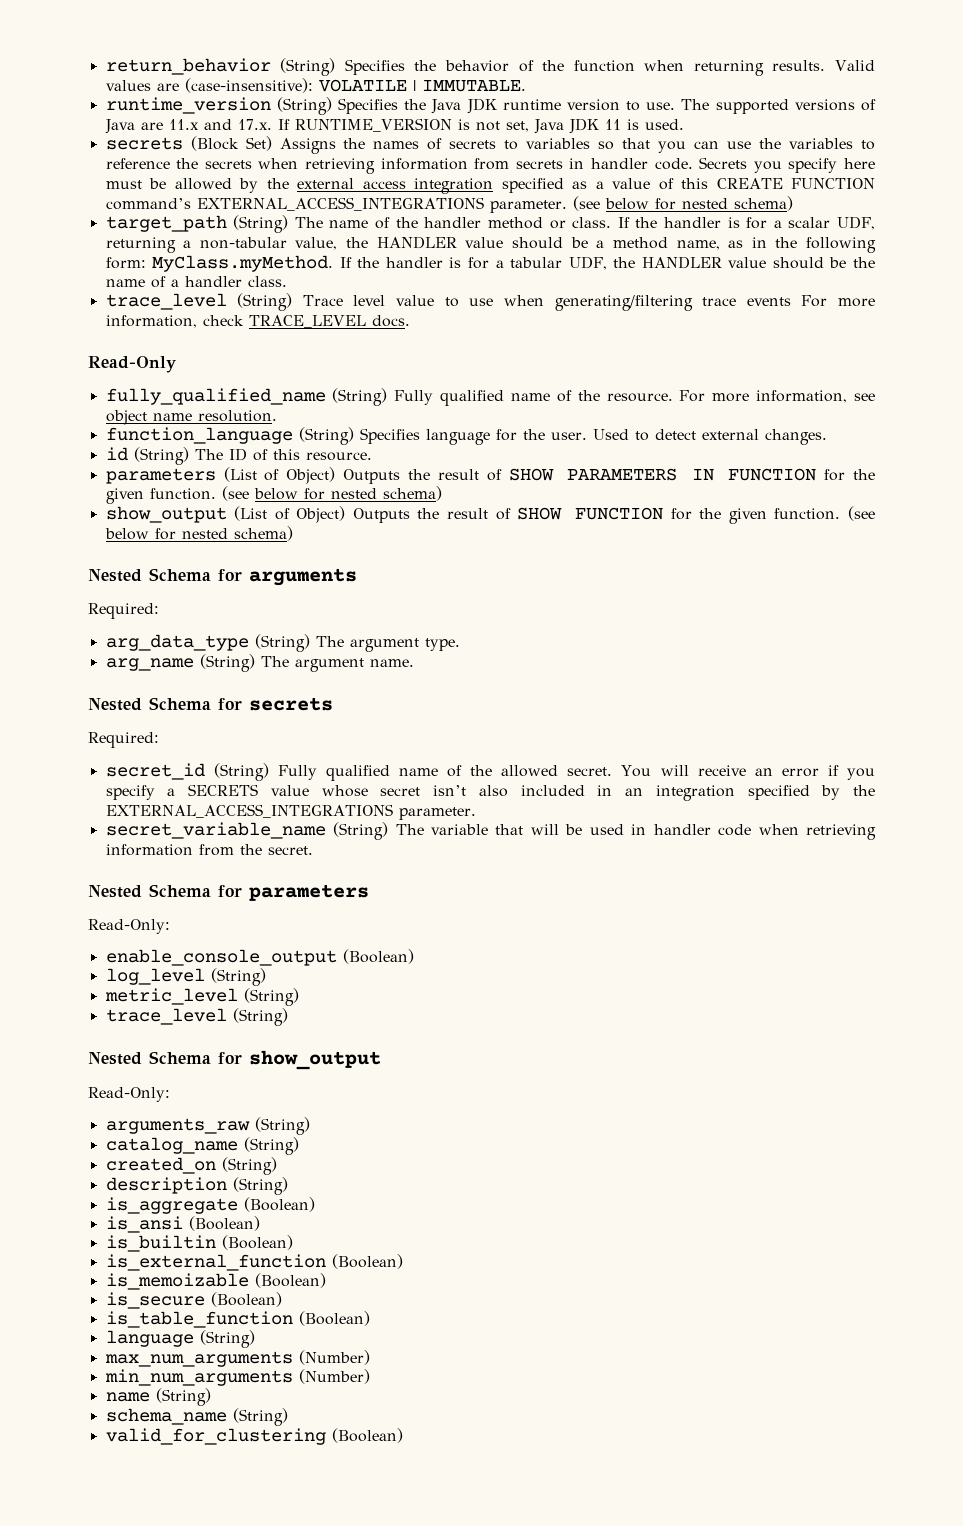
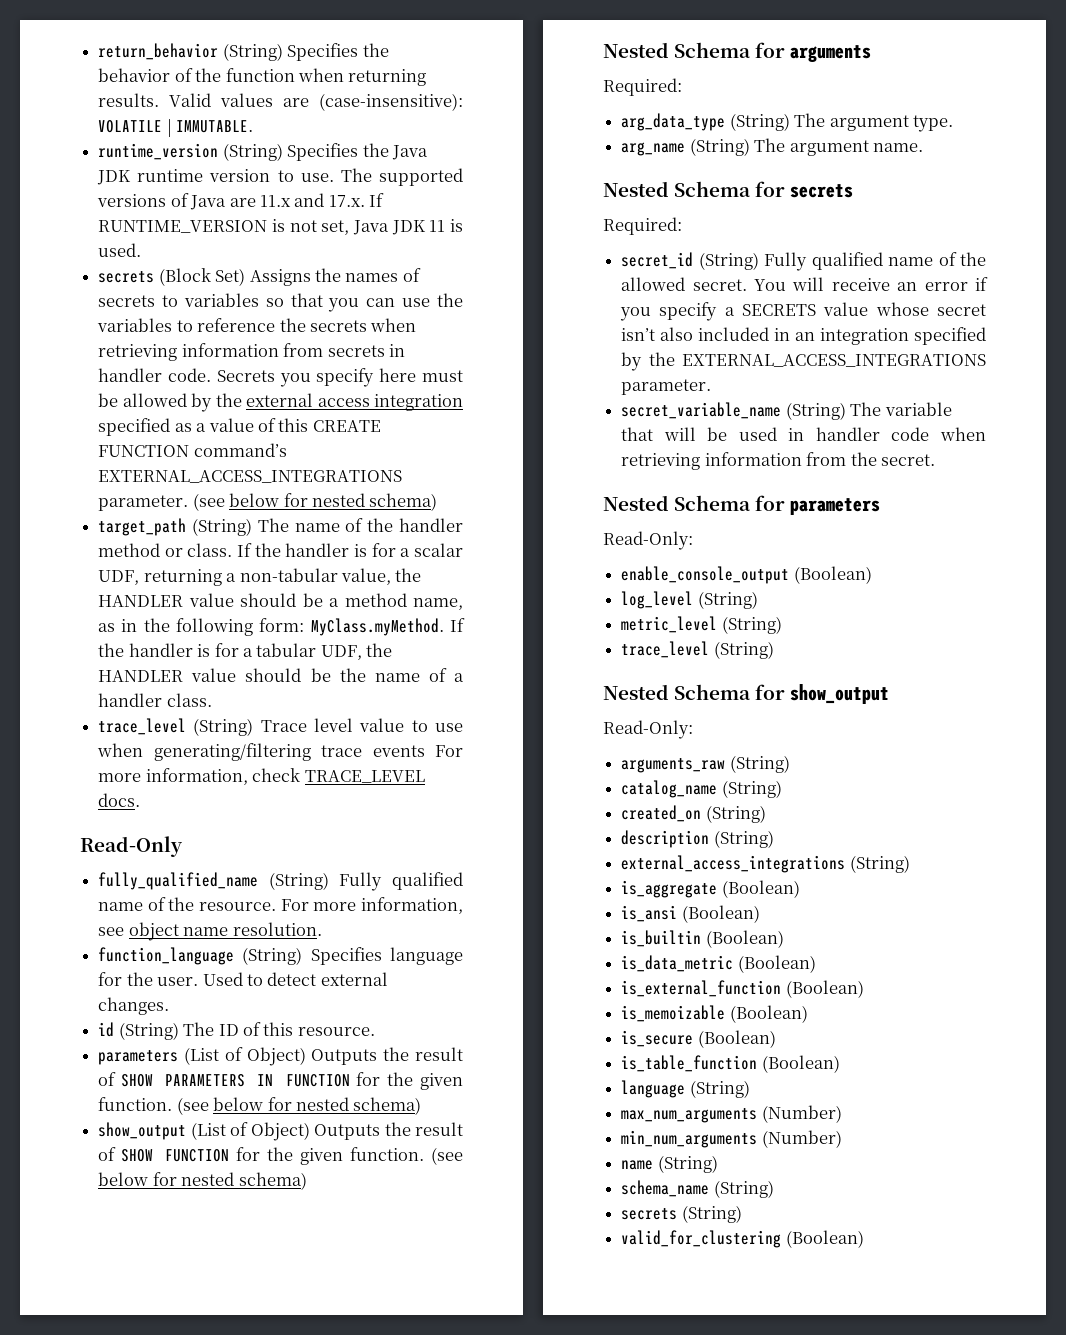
(288, 1186) none -> [621,855,910,873] // external_access_integrations (String)
(293, 1242) none -> [621,955,816,973] // is_data_metric (Boolean)
(288, 1417) none -> [621,1205,742,1223] // secrets (String)

